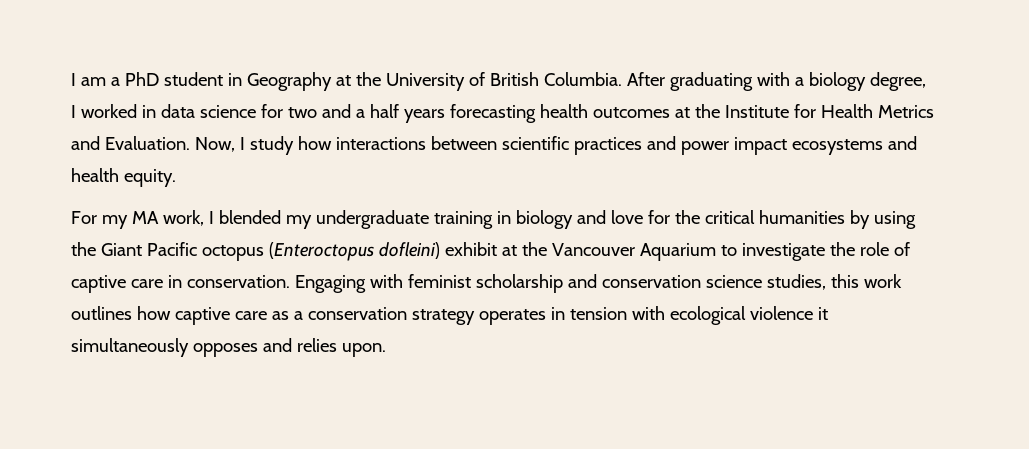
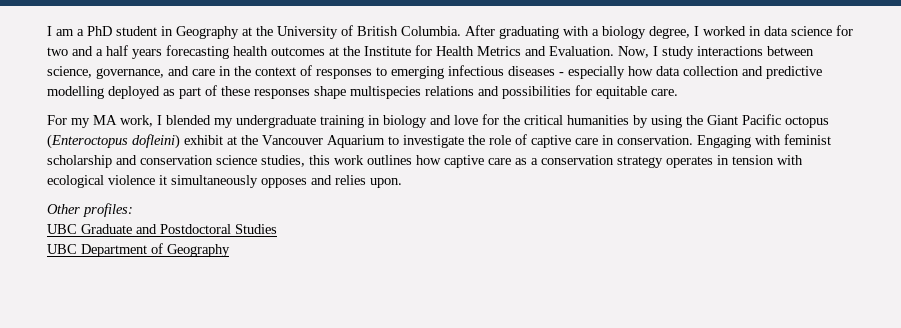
[297,136,332,150] how -> (694, 52) none
[501,136,917,155] [71,168,176,187] scientific practices and power impact ecosystems and health equity. -> [47,65,822,79] [47,85,678,99] science, governance, and care in the context of responses to emerging infectious diseases - especially how data collection and predictive modelling deployed as part of these responses shape multispecies relations and possibilities for equitable care.
(386, 350) none -> [47,203,133,217] [47,224,277,234] [47,243,230,257] // Other profiles: // UBC Graduate and Postdoctoral Studies // UBC Department of Geography

